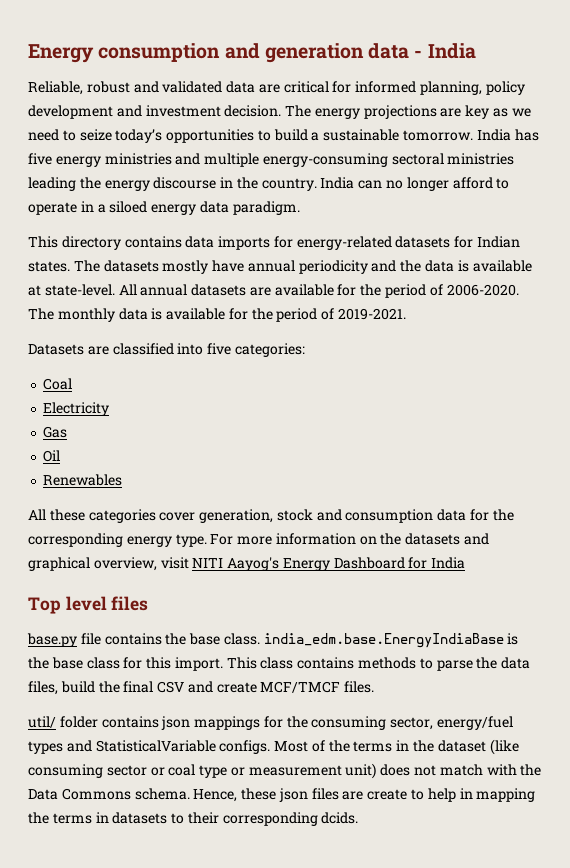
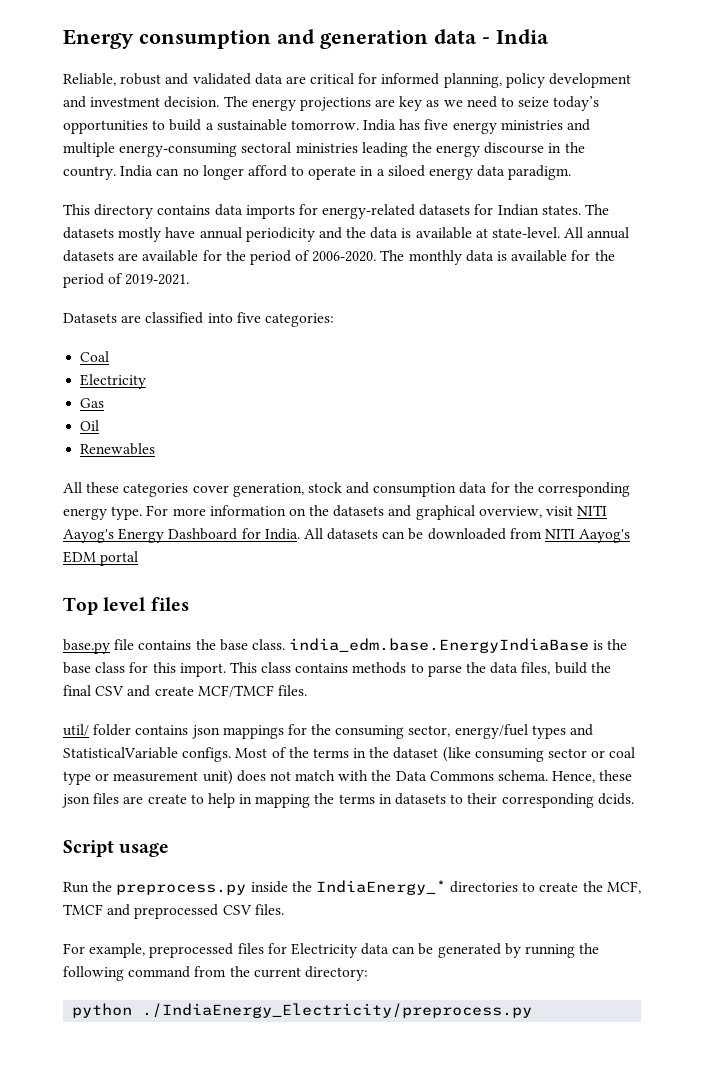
[431,557,466,569] India -> [264,528,631,543] [63,551,139,566] India. All datasets can be downloaded from NITI Aayog's EDM portal
(359, 818) none -> [63,840,170,857] [63,880,641,895] [63,904,284,919] [63,943,600,958] [63,966,368,981] [72,1003,533,1018] // Script usage // Run the preprocess.py inside the IndiaEnergy_* directories to create the MCF, TMCF and preprocessed CSV files. // For example, preprocessed files for Electricity data can be generated by running the following command from the current directory: // python ./IndiaEnergy_Electricity/preprocess.py

